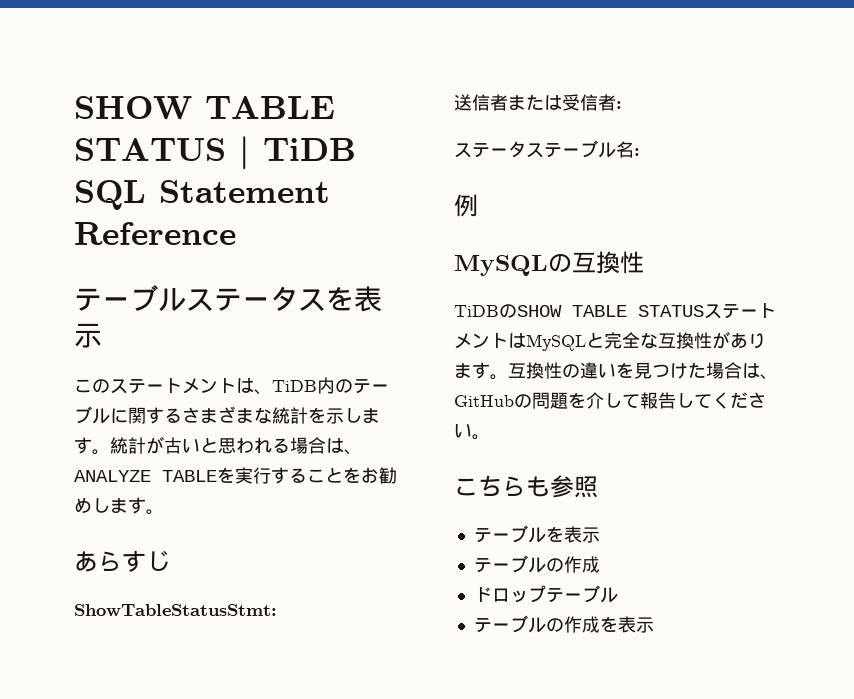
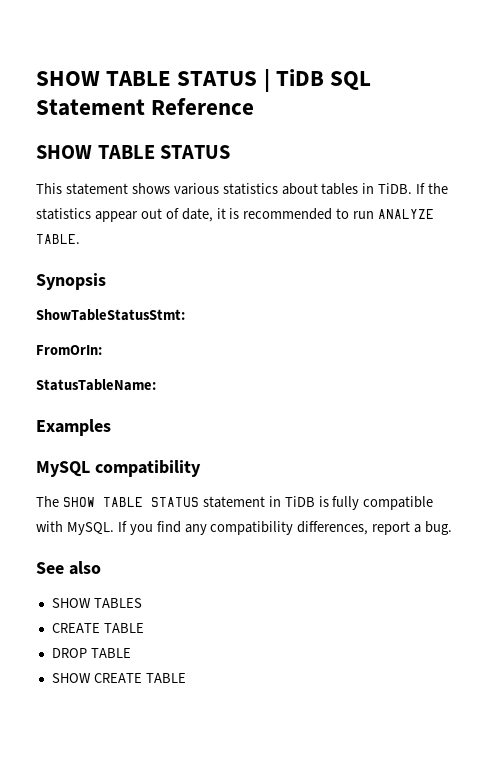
[74,285,382,312] [74,323,102,348] [74,377,389,395] [74,406,380,424] [74,436,362,455] [74,467,397,484] [74,497,164,515] [74,550,170,572] [74,604,277,616] [454,94,622,111] [454,140,640,158] [454,194,478,217] [454,251,644,276] [454,303,776,319] [454,331,766,351] [454,362,778,380] [454,392,766,409] [454,423,490,440] [454,475,598,498] [473,525,600,543] [473,555,600,573] [473,585,618,603] [473,615,654,633] テーブルステータスを表示 // このステートメントは、TiDB内のテーブルに関するさまざまな統計を示します。統計が古いと思われる場合は、ANALYZE TABLEを実行することをお勧めします。 // あらすじ // ShowTableStatusStmt: // 送信者または受信者: // ステータステーブル名: // 例 // MySQLの互換性 // TiDBのSHOW TABLE STATUSステートメントはMySQLと完全な互換性があります。互換性の違いを見つけた場合は、GitHubの問題を介して報告してください。 // こちらも参照 // テーブルを表示 // テーブルの作成 // ドロップテーブル // テーブルの作成を表示 -> [36,145,231,159] [36,183,449,195] [36,208,435,222] [36,234,80,244] [36,273,106,290] [36,309,185,321] [36,345,102,355] [36,379,156,391] [36,419,111,436] [36,460,201,477] [36,496,434,510] [36,521,453,535] [36,561,101,575] [51,598,142,608] [51,623,144,633] [51,648,131,658] [51,673,186,683] SHOW TABLE STATUS // This statement shows various statistics about tables in TiDB. If the statistics appear out of date, it is recommended to run ANALYZE TABLE. // Synopsis // ShowTableStatusStmt: // FromOrIn: // StatusTableName: // Examples // MySQL compatibility // The SHOW TABLE STATUS statement in TiDB is fully compatible with MySQL. If you find any compatibility differences, report a bug. // See also // SHOW TABLES // CREATE TABLE // DROP TABLE // SHOW CREATE TABLE

